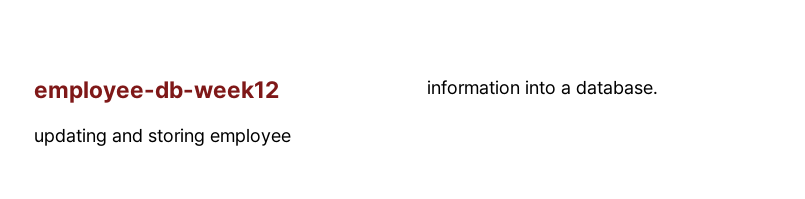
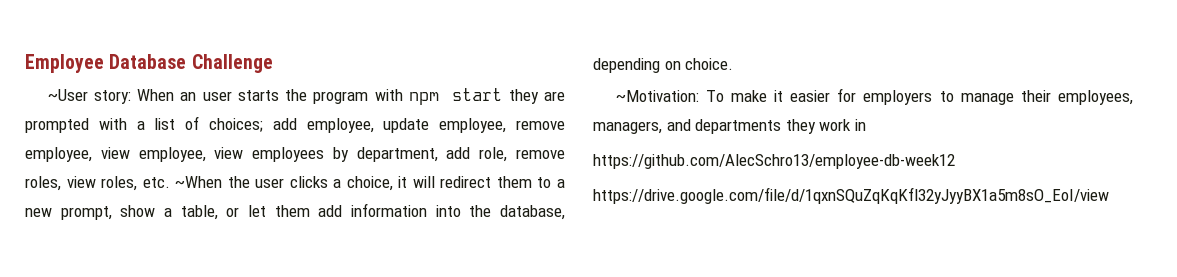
[34,81,279,103] [34,128,291,146] [427,80,658,95] employee-db-week12 // updating and storing employee information into a database. -> [25,54,273,73] [47,88,565,105] [25,116,565,133] [25,147,565,162] [25,176,565,191] [25,203,565,220] [593,58,734,73] [615,88,1133,105] [593,119,866,134] [593,154,955,169] [593,187,1109,204] Employee Database Challenge // ~User story: When an user starts the program with npm start they are prompted with a list of choices; add employee, update employee, remove employee, view employee, view employees by department, add role, remove roles, view roles, etc. ~When the user clicks a choice, it will redirect them to a new prompt, show a table, or let them add information into the database, depending on choice. // ~Motivation: To make it easier for employers to manage their employees, managers, and departments they work in // https://github.com/AlecSchro13/employee-db-week12 // https://drive.google.com/file/d/1qxnSQuZqKqKfl32yJyyBX1a5m8sO_EoI/view

